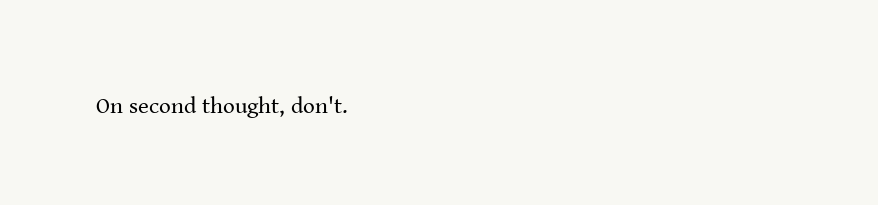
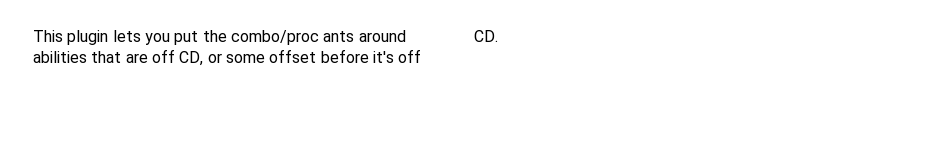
[96,96,349,118] On second thought, don't. -> [33,30,406,45] [33,49,422,66] [474,30,498,42] This plugin lets you put the combo/proc ants around abilities that are off CD, or some offset before it's off CD.

